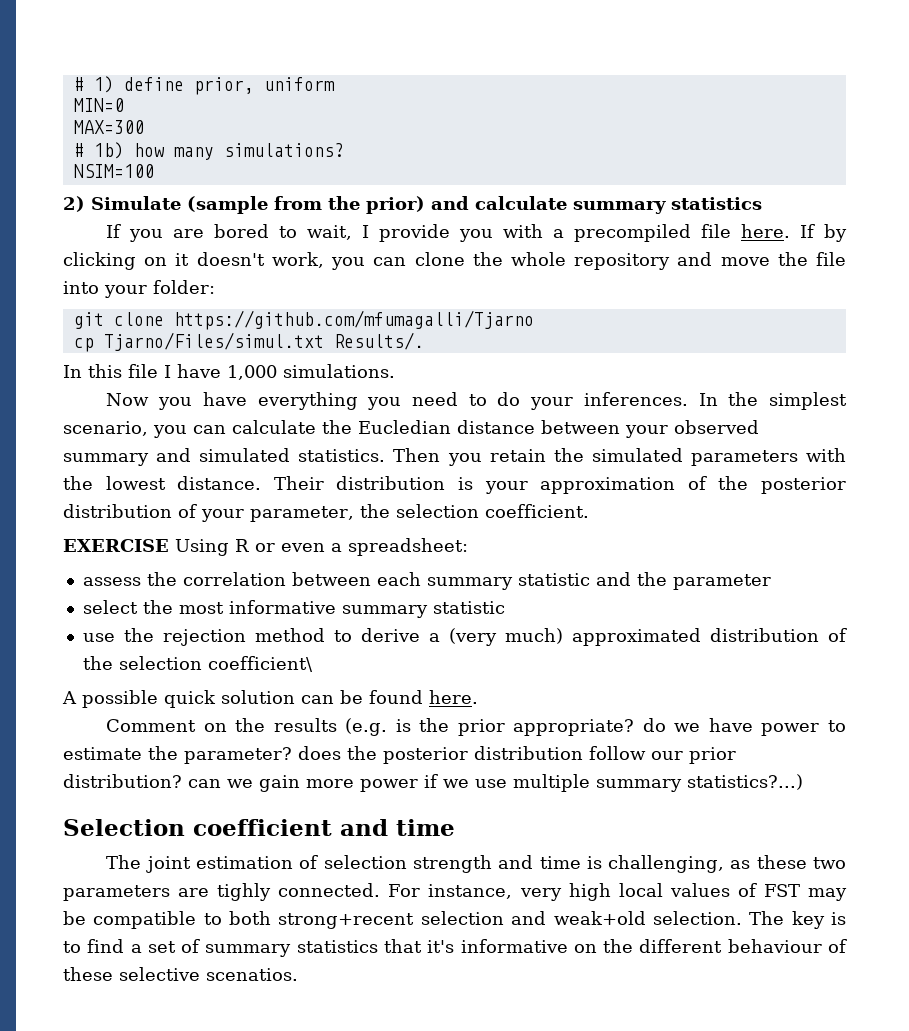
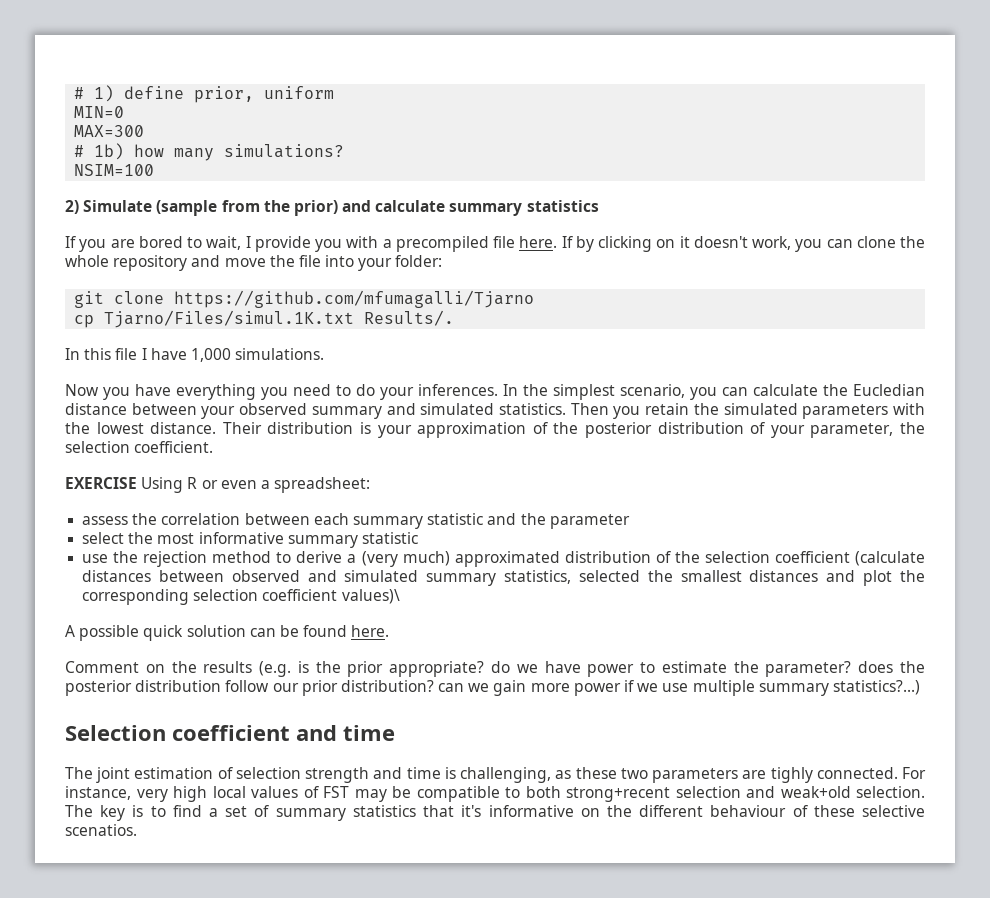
[103,332,324,351] Tjarno/Files/simul.txt -> [104,310,355,328] Tjarno/Files/simul.1K.txt
[207,656,313,672] coefficient\ -> [774,551,926,566] [82,570,926,586] [82,589,400,605] coefficient (calculate distances between observed and simulated summary statistics, selected the smallest distances and plot the corresponding selection coefficient values)\

